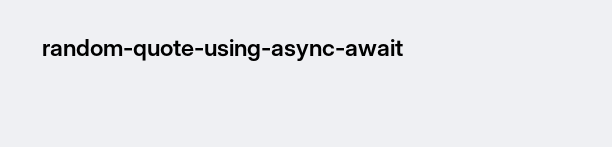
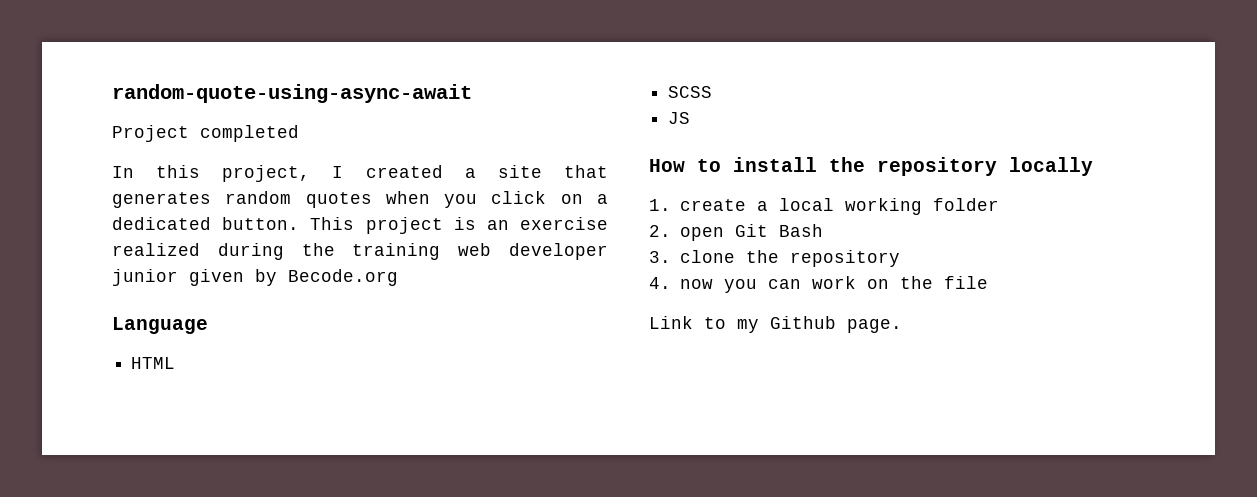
(403, 50) none -> [112,125,299,142] [112,165,608,182] [112,191,608,208] [112,217,608,234] [112,243,608,260] [112,269,398,286] [112,317,208,334] [131,357,176,369] [668,86,713,98] [668,112,691,124] [649,157,1093,176] [649,198,1000,215] [649,224,824,241] [649,250,901,267] [649,276,989,293] [649,316,902,333] // Project completed // In this project, I created a site that generates random quotes when you click on a dedicated button. This project is an exercise realized during the training web developer junior given by Becode.org // Language // HTML // SCSS // JS // How to install the repository locally // 1. create a local working folder // 2. open Git Bash // 3. clone the repository // 4. now you can work on the file // Link to my Github page.

